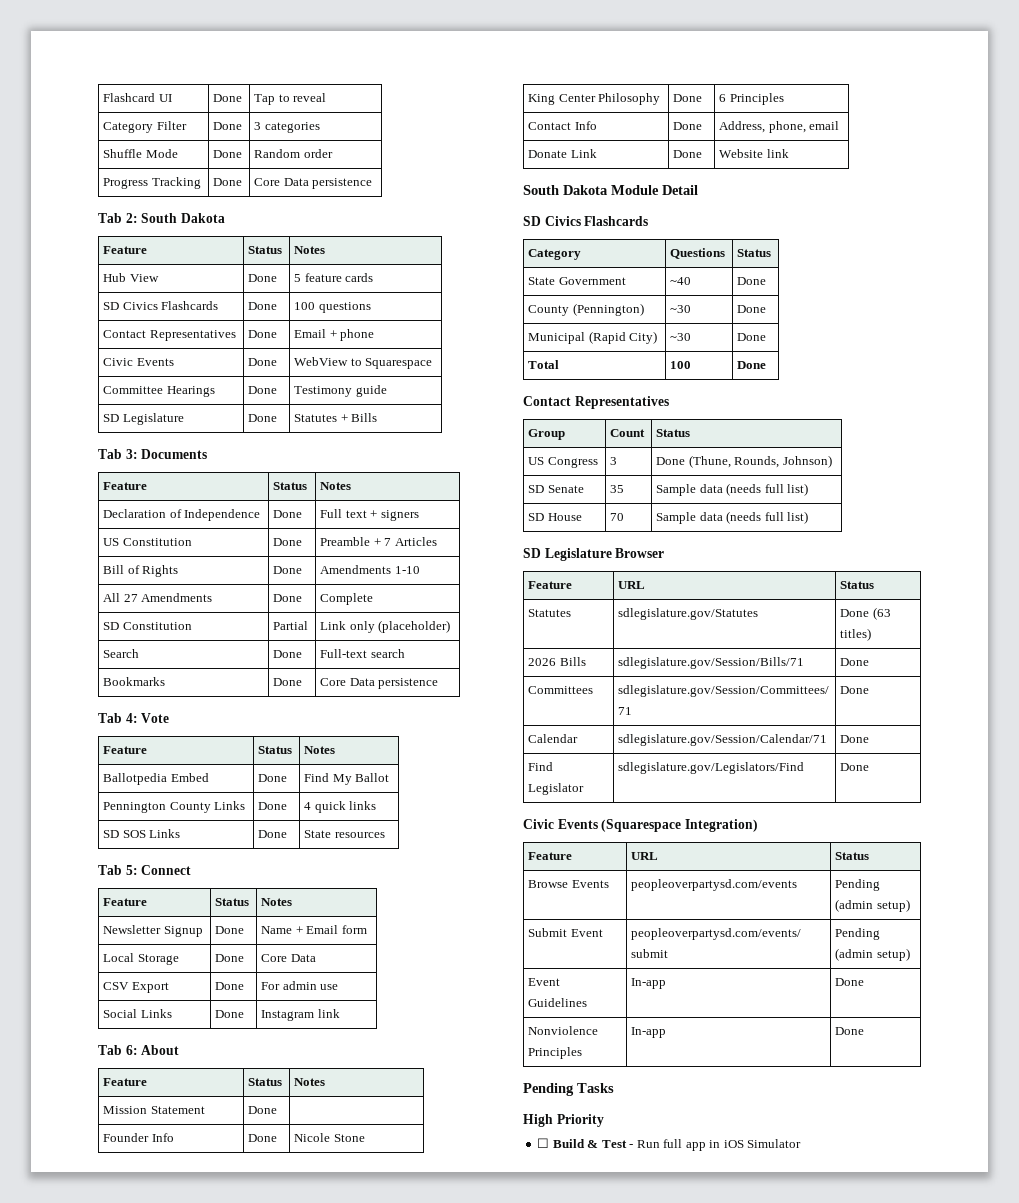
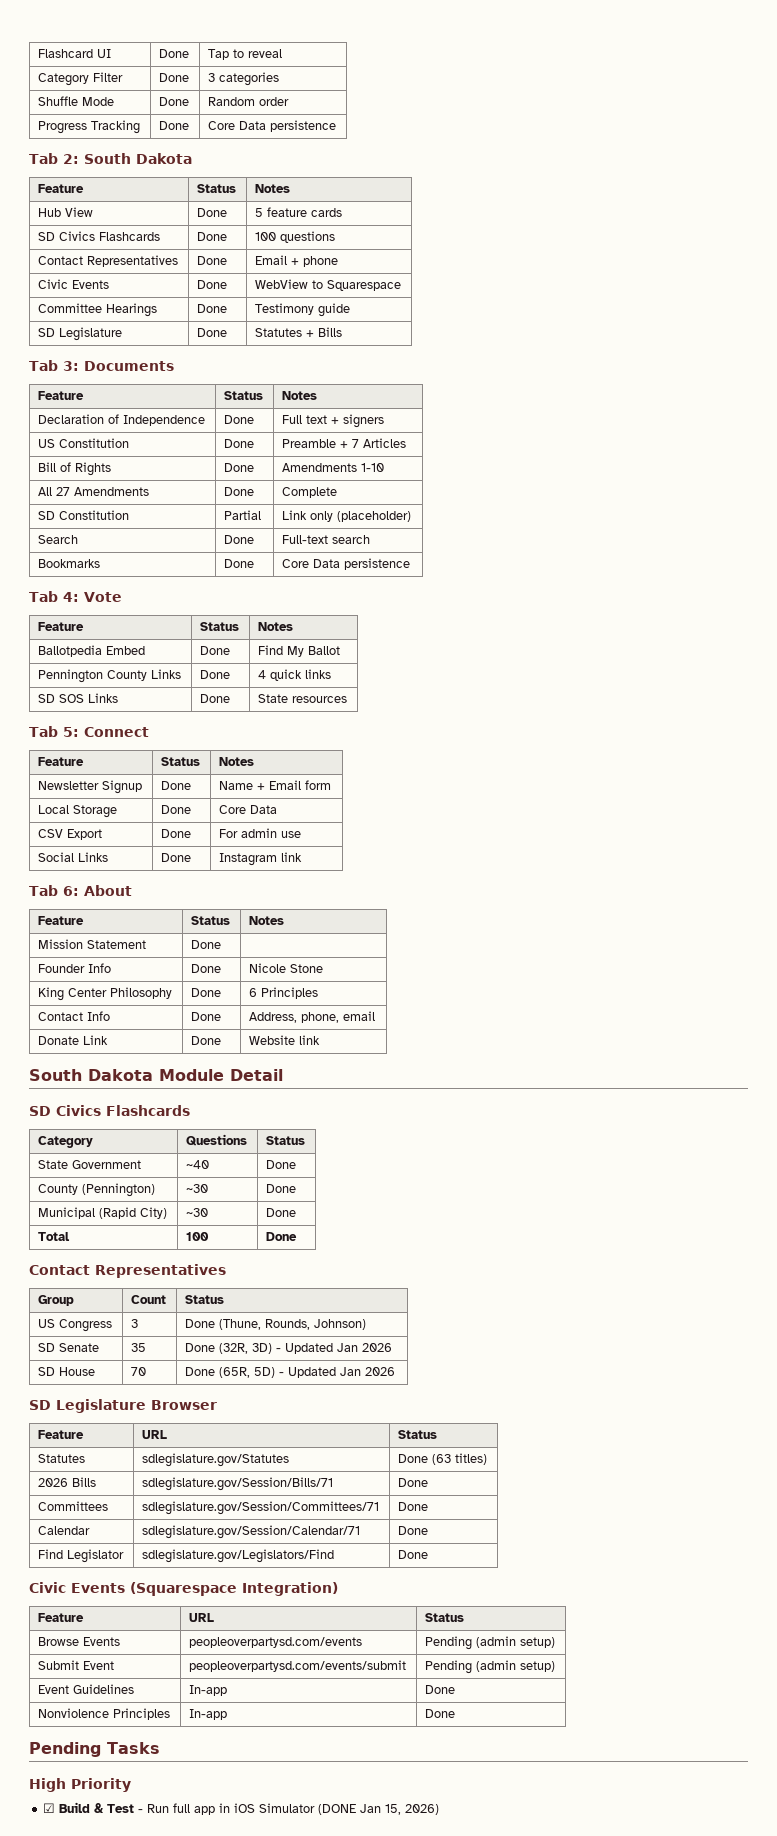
[656,483,809,496] [528,513,582,521] [610,513,625,521] [656,511,809,524] Sample data (needs full list) // SD House | 70 | Sample data (needs full list) -> [184,1343,392,1354] [37,1367,95,1376] [130,1367,146,1376] [184,1367,395,1378] Done (32R, 3D) - Updated Jan 2026 // SD House | 70 | Done (65R, 5D) - Updated Jan 2026
[537,1138,550,1148] ☐ -> [42,1803,55,1813] ☑
(802, 1143) none -> [317,1804,439,1815] (DONE Jan 15, 2026)

